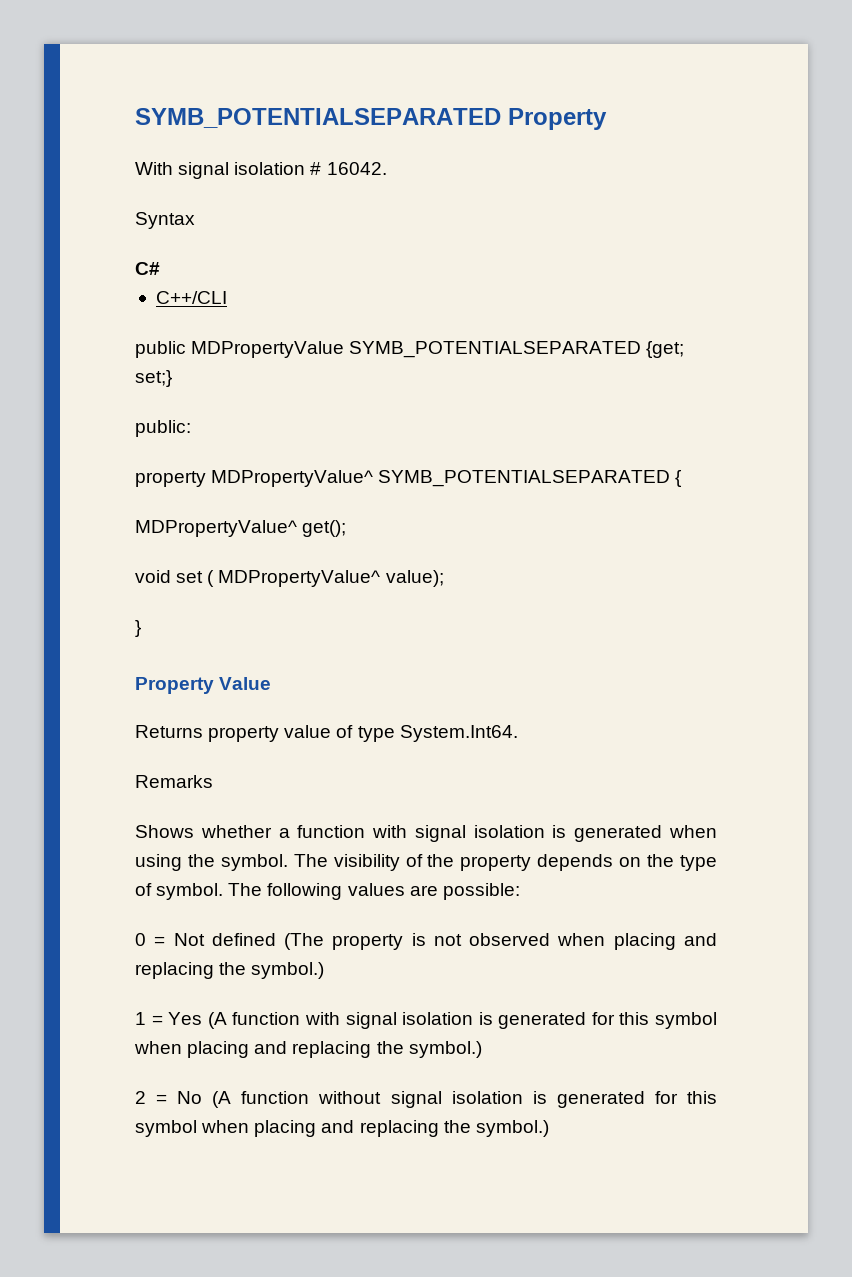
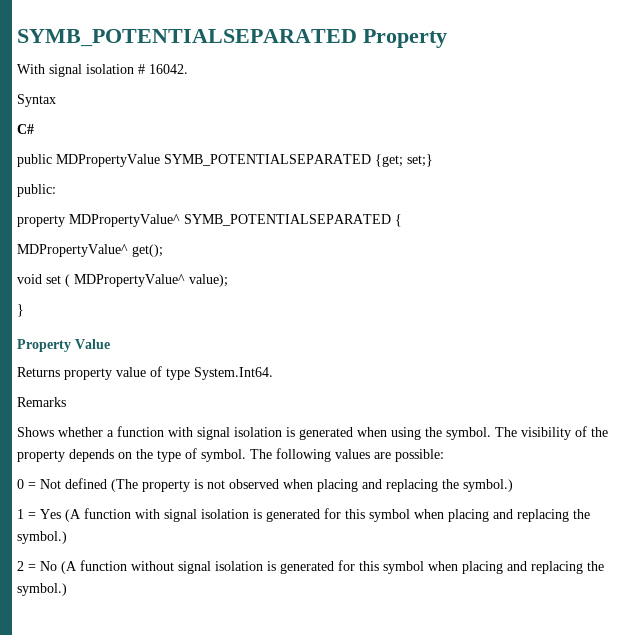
[155,291,227,304] // C++/CLI -> (34, 129) none

